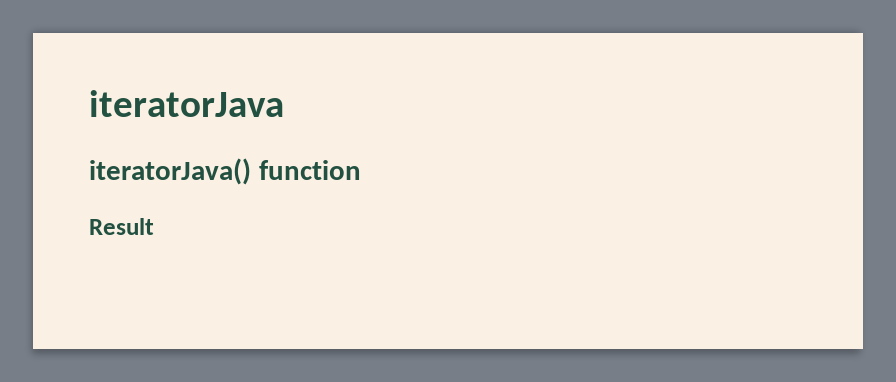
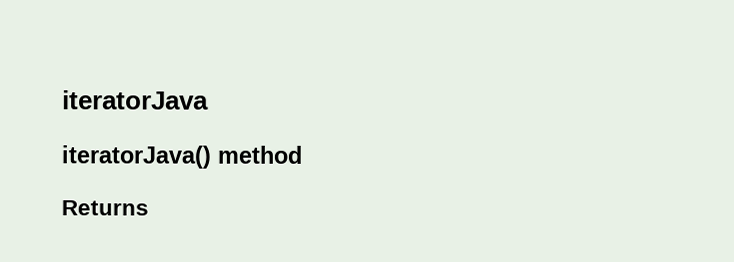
[258,160,361,180] [89,218,154,235] function // Result -> [217,145,302,164] [61,200,149,216] method // Returns

